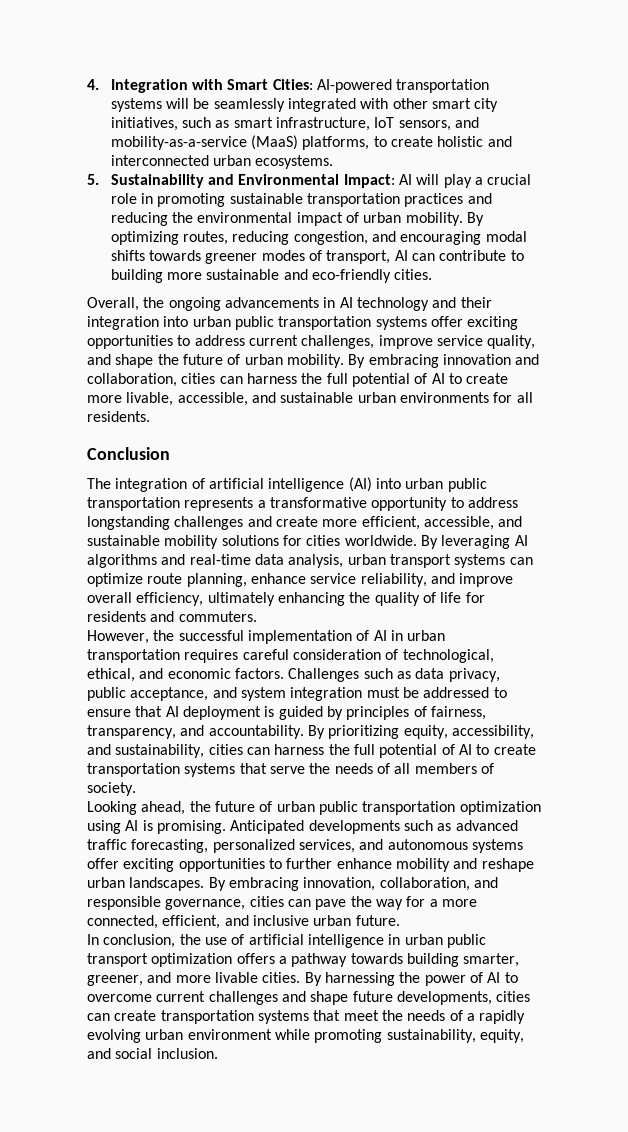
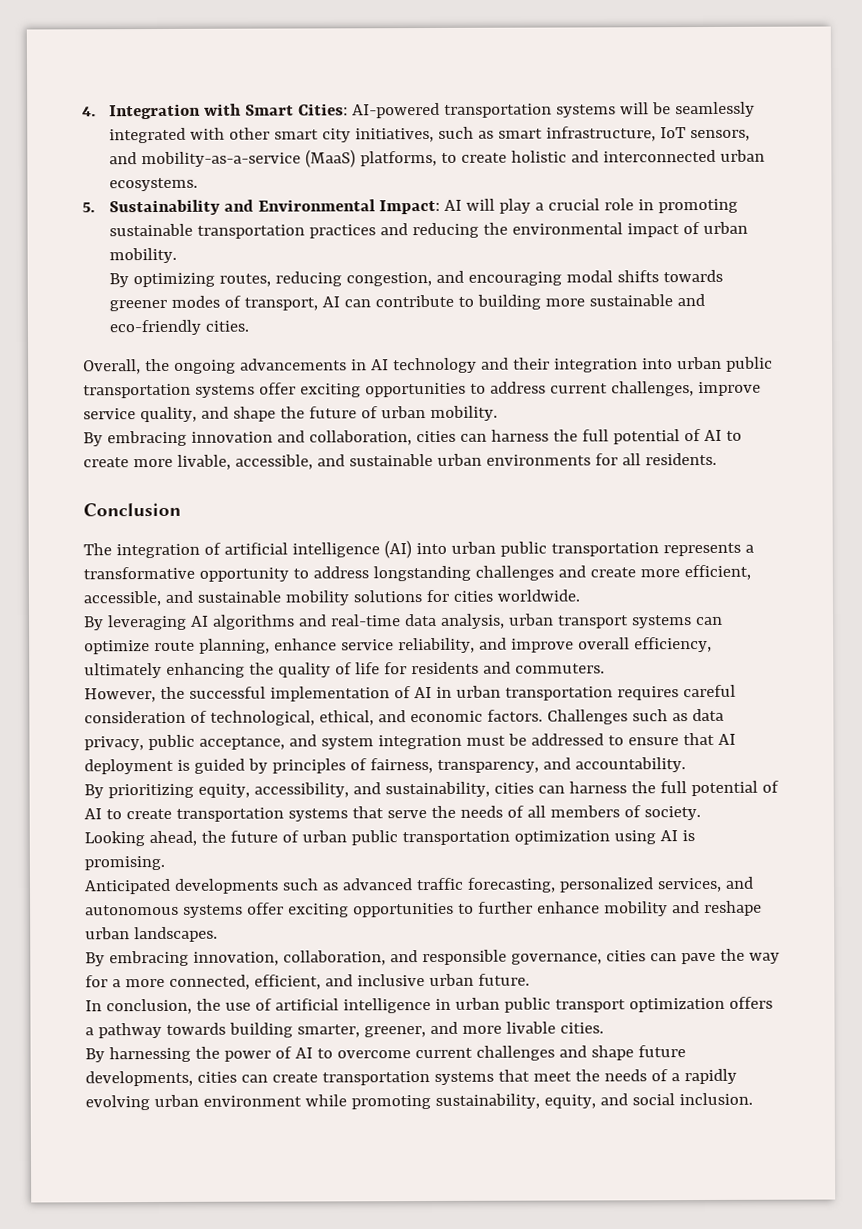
(463, 219) none -> (178, 255) //
(344, 361) none -> (498, 413) //
(417, 540) none -> (580, 595) //
(304, 732) none -> (686, 765) //
(226, 827) none -> (165, 863) //
(205, 884) none -> (218, 934) //
(301, 977) none -> (604, 1028) //

